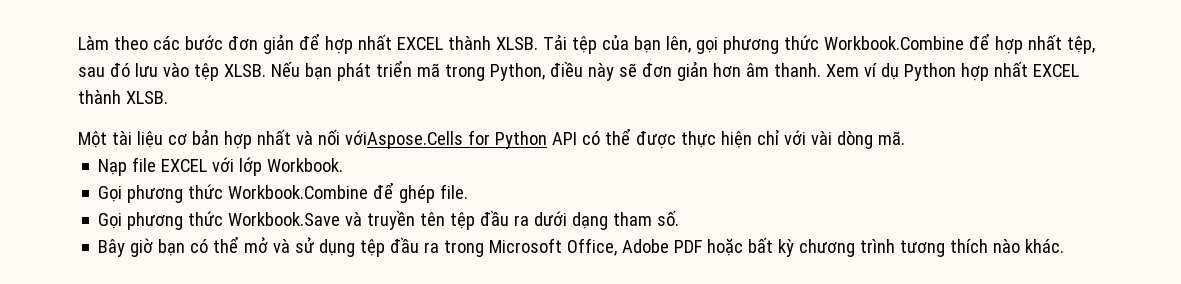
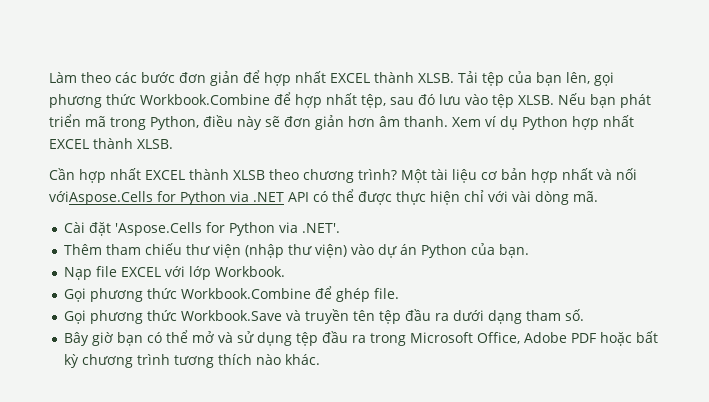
(168, 97) none -> [49,168,397,183] Cần hợp nhất EXCEL thành XLSB theo chương trình?
(547, 140) none -> [230,191,284,202] via .NET
(905, 138) none -> [64,222,341,236] [64,243,530,258] // Cài đặt 'Aspose.Cells for Python via .NET'. // Thêm tham chiếu thư viện (nhập thư viện) vào dự án Python của bạn.

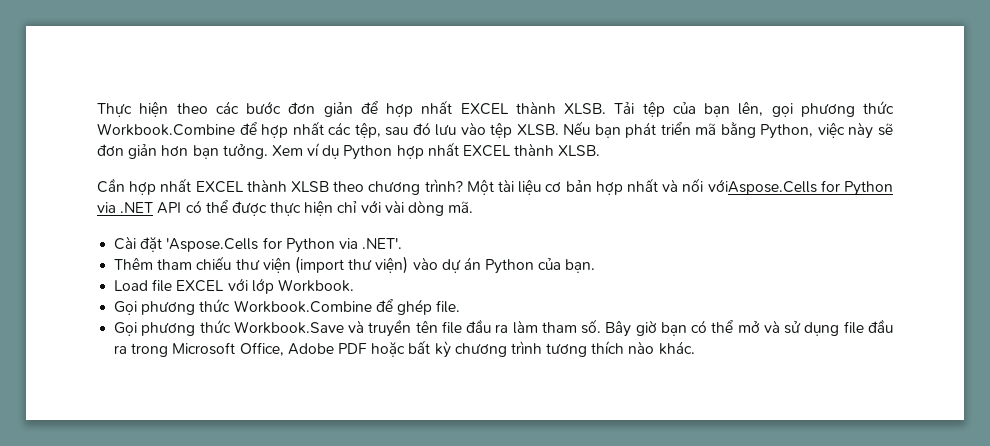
[49,72,77,83] Làm -> [97,101,169,117] Thực hiện
(357, 99) none -> [328,122,352,135] các
[110,115,233,130] trong Python, điều -> [720,121,845,139] bằng Python, việc
[379,116,448,127] âm thanh. -> [192,144,268,159] bạn tưởng.
[245,244,285,258] (nhập -> [294,256,344,274] (import
[64,267,93,280] Nạp -> [114,280,149,291] Load
[379,309,523,324] tệp đầu ra dưới dạng -> [441,319,538,334] file đầu ra làm
(585, 315) // -> (602, 326) none
[296,332,319,346] tệp -> [843,321,864,334] file

